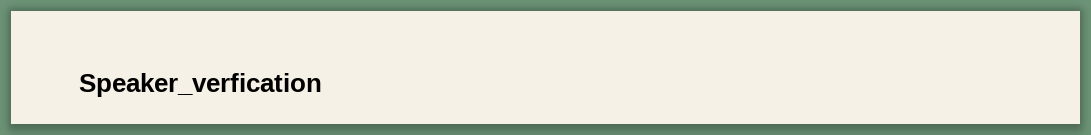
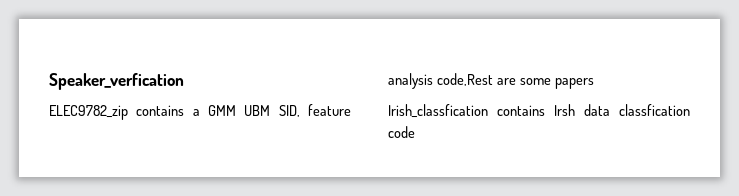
(322, 85) none -> [49,104,351,120] [388,73,594,89] [388,104,690,118] [388,126,415,138] // ELEC9782_zip contains a GMM UBM SID, feature analysis code,Rest are some papers // Irish_classfication contains Irsh data classfication code

